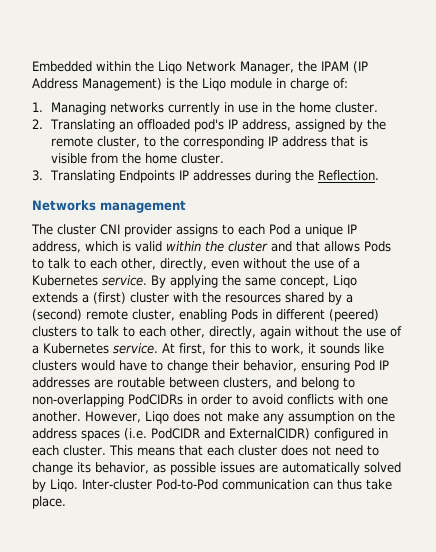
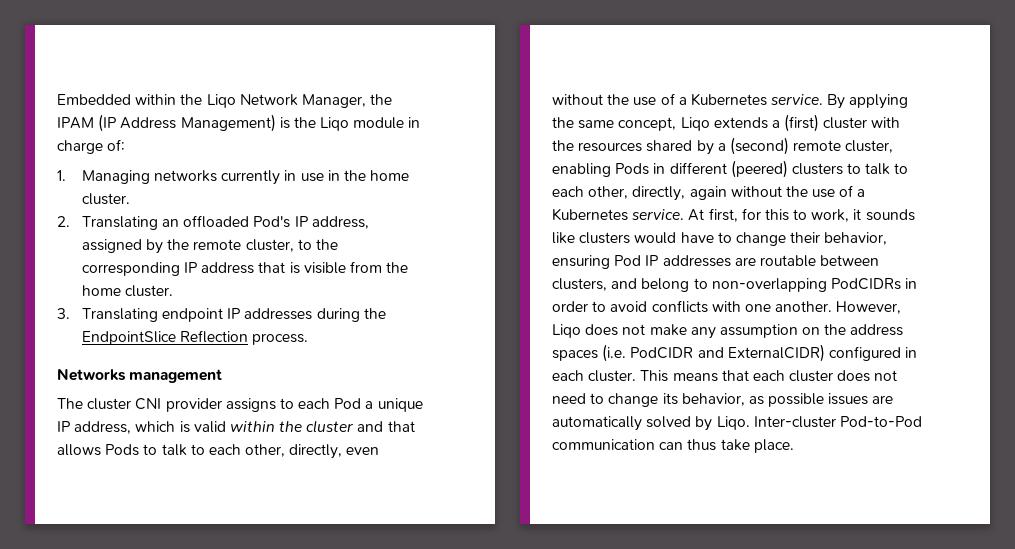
[194,119,225,132] pod's -> [253,216,291,228] Pod's
[119,170,176,183] Endpoints -> [161,308,223,322] endpoint
[318,170,380,181] Reflection. -> [81,330,309,345] EndpointSlice Reflection process.

